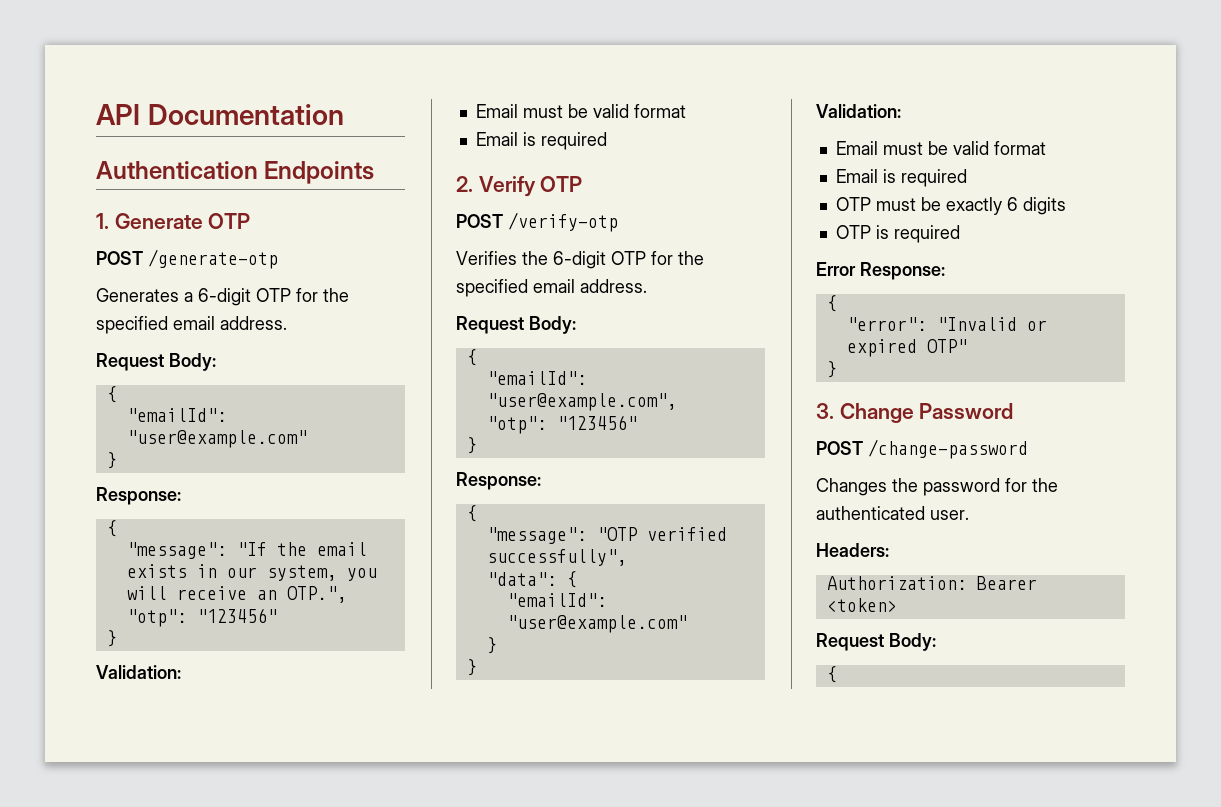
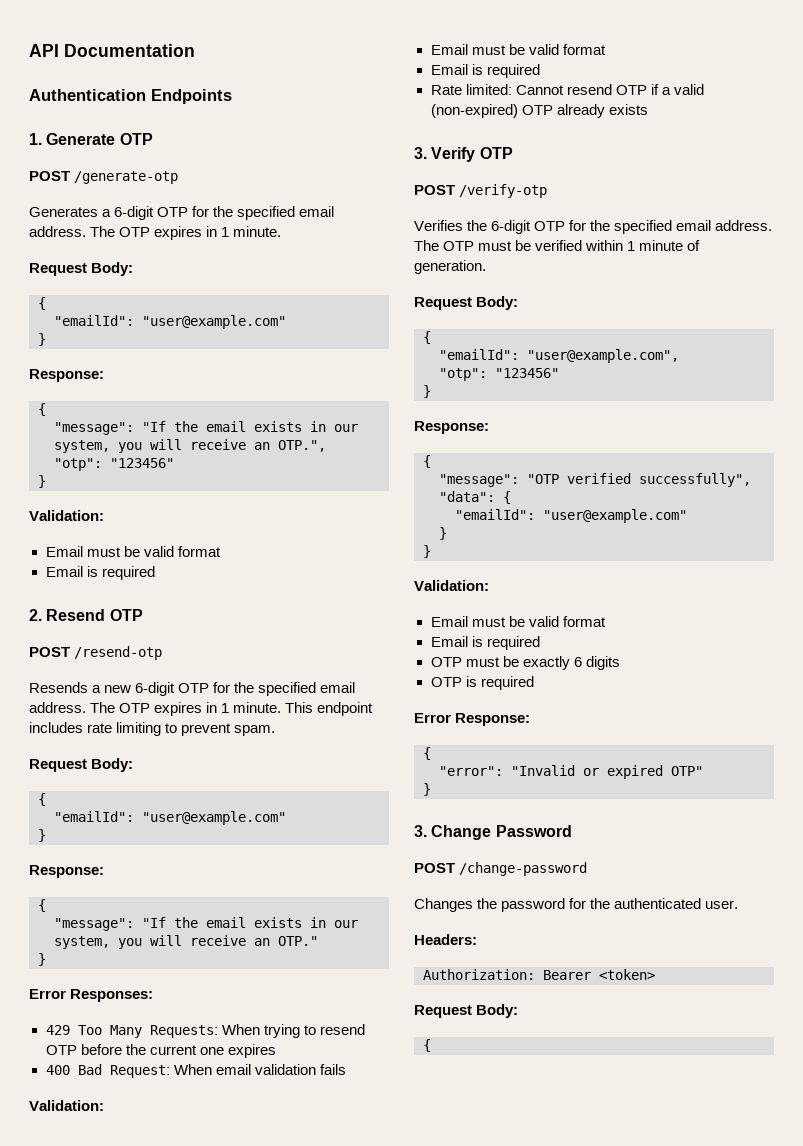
(287, 323) none -> [90,226,282,240] The OTP expires in 1 minute.
(473, 184) none -> [46,609,143,621] [29,646,163,660] [29,682,356,696] [29,702,374,716] [29,722,276,736] [29,758,134,772] [38,793,46,806] [54,811,286,825] [38,829,46,842] [29,865,104,878] [38,899,46,912] [54,917,358,931] [54,935,318,949] [38,953,46,966] [29,989,154,1002] [45,1024,365,1038] [45,1044,276,1058] [45,1064,346,1078] [29,1100,104,1111] [430,44,606,55] [430,64,540,78] [430,84,704,95] [430,104,648,118] [414,147,427,159] Resend OTP // POST /resend-otp // Resends a new 6-digit OTP for the specified email address. The OTP expires in 1 minute. This endpoint includes rate limiting to prevent spam. // Request Body: // { // "emailId": "user@example.com" // } // Response: // { // "message": "If the email exists in our system, you will receive an OTP." // } // Error Responses: // 429 Too Many Requests: When trying to resend OTP before the current one expires // 400 Bad Request: When email validation fails // Validation: // Email must be valid format // Email is required // Rate limited: Cannot resend OTP if a valid (non-expired) OTP already exists // 3.
(647, 286) none -> [414,240,701,251] [414,260,486,274] The OTP must be verified within 1 minute of generation.

